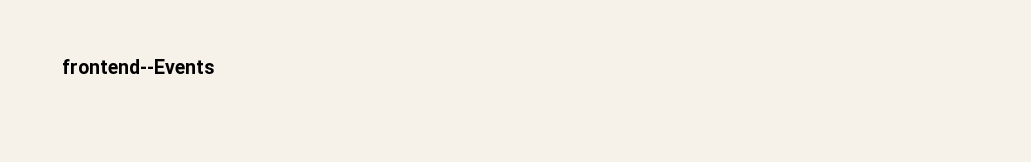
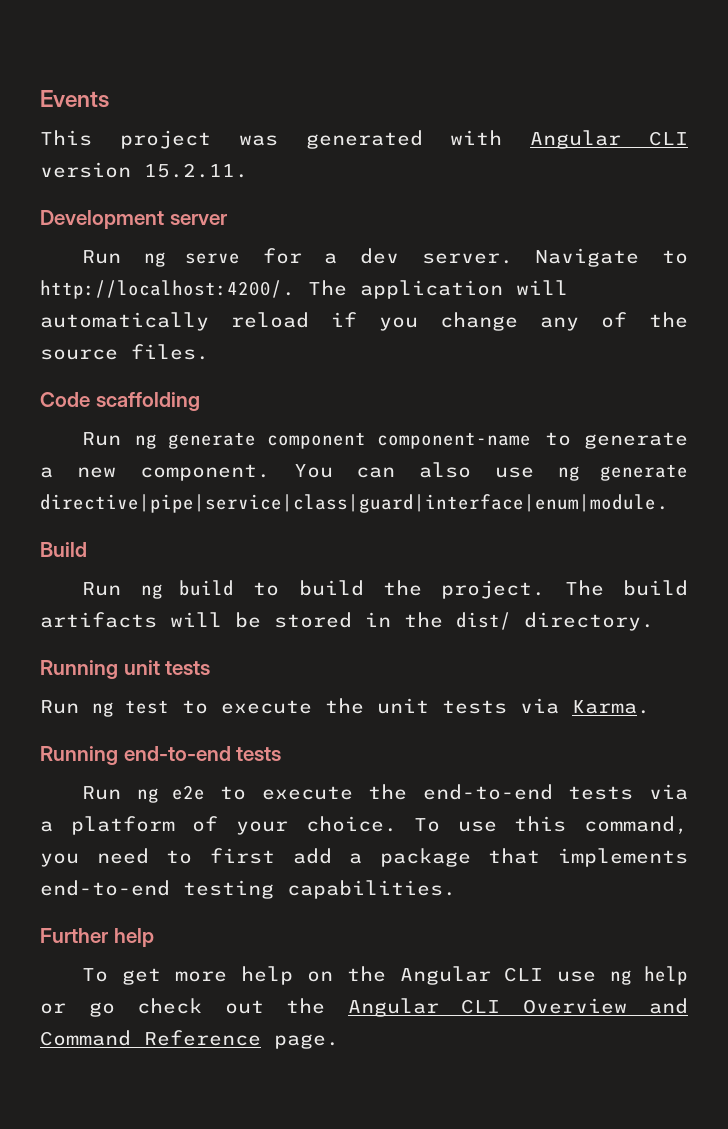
[62,59,215,74] frontend--Events -> [40,90,109,108] [40,130,688,149] [40,162,248,178] [40,210,227,229] [82,248,688,267] [40,280,568,299] [40,312,688,331] [40,344,209,360] [40,392,200,411] [82,432,688,449] [40,462,688,481] [40,494,669,513] [40,542,87,557] [82,580,688,599] [40,612,654,631] [40,660,211,679] [40,698,650,717] [40,746,282,765] [82,784,688,803] [40,816,688,835] [40,848,688,867] [40,880,456,899] [40,928,154,947] [82,966,688,985] [40,998,688,1017] [40,1030,339,1049] Events // This project was generated with Angular CLI version 15.2.11. // Development server // Run ng serve for a dev server. Navigate to http://localhost:4200/. The application will automatically reload if you change any of the source files. // Code scaffolding // Run ng generate component component-name to generate a new component. You can also use ng generate directive|pipe|service|class|guard|interface|enum|module. // Build // Run ng build to build the project. The build artifacts will be stored in the dist/ directory. // Running unit tests // Run ng test to execute the unit tests via Karma. // Running end-to-end tests // Run ng e2e to execute the end-to-end tests via a platform of your choice. To use this command, you need to first add a package that implements end-to-end testing capabilities. // Further help // To get more help on the Angular CLI use ng help or go check out the Angular CLI Overview and Command Reference page.

